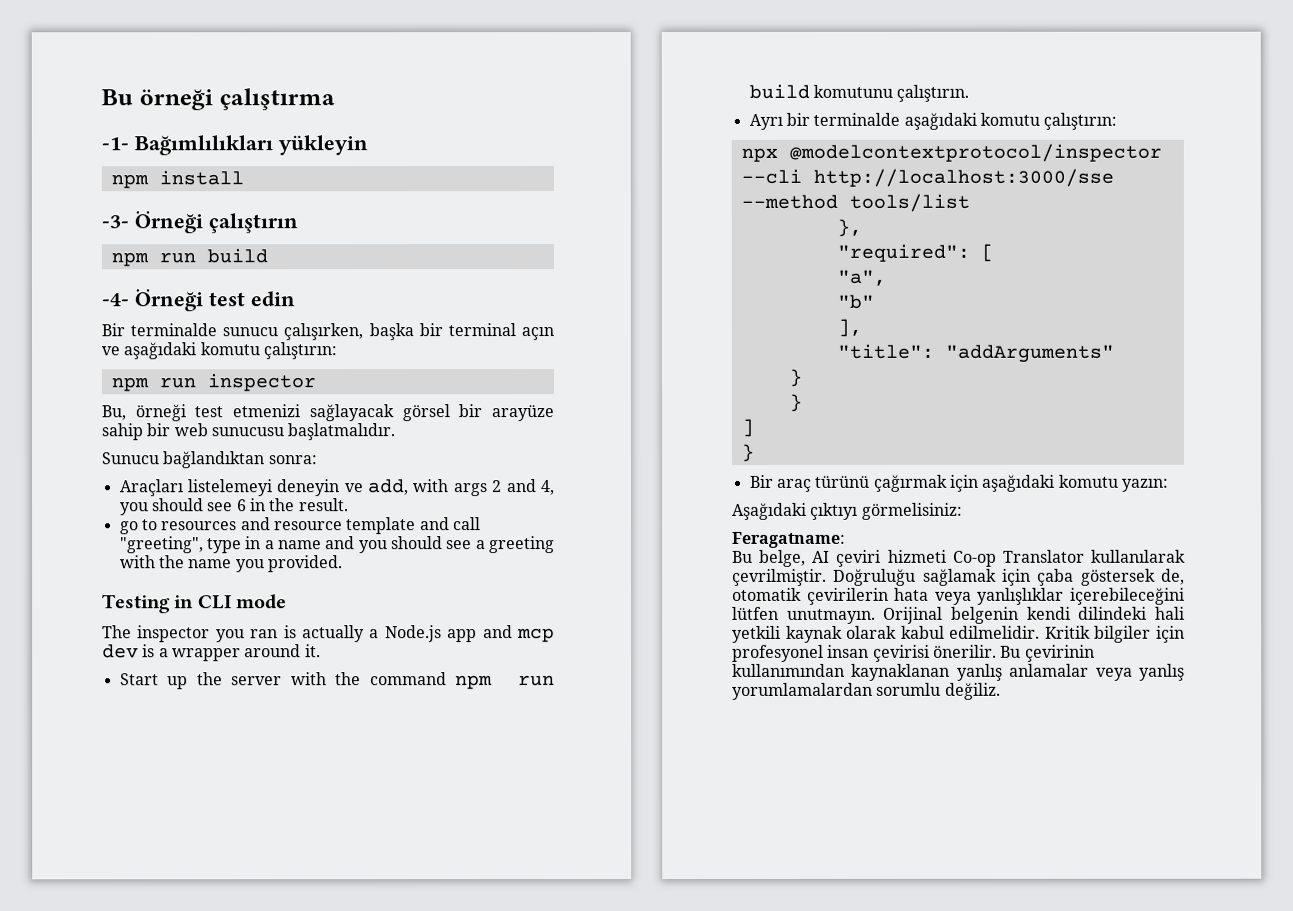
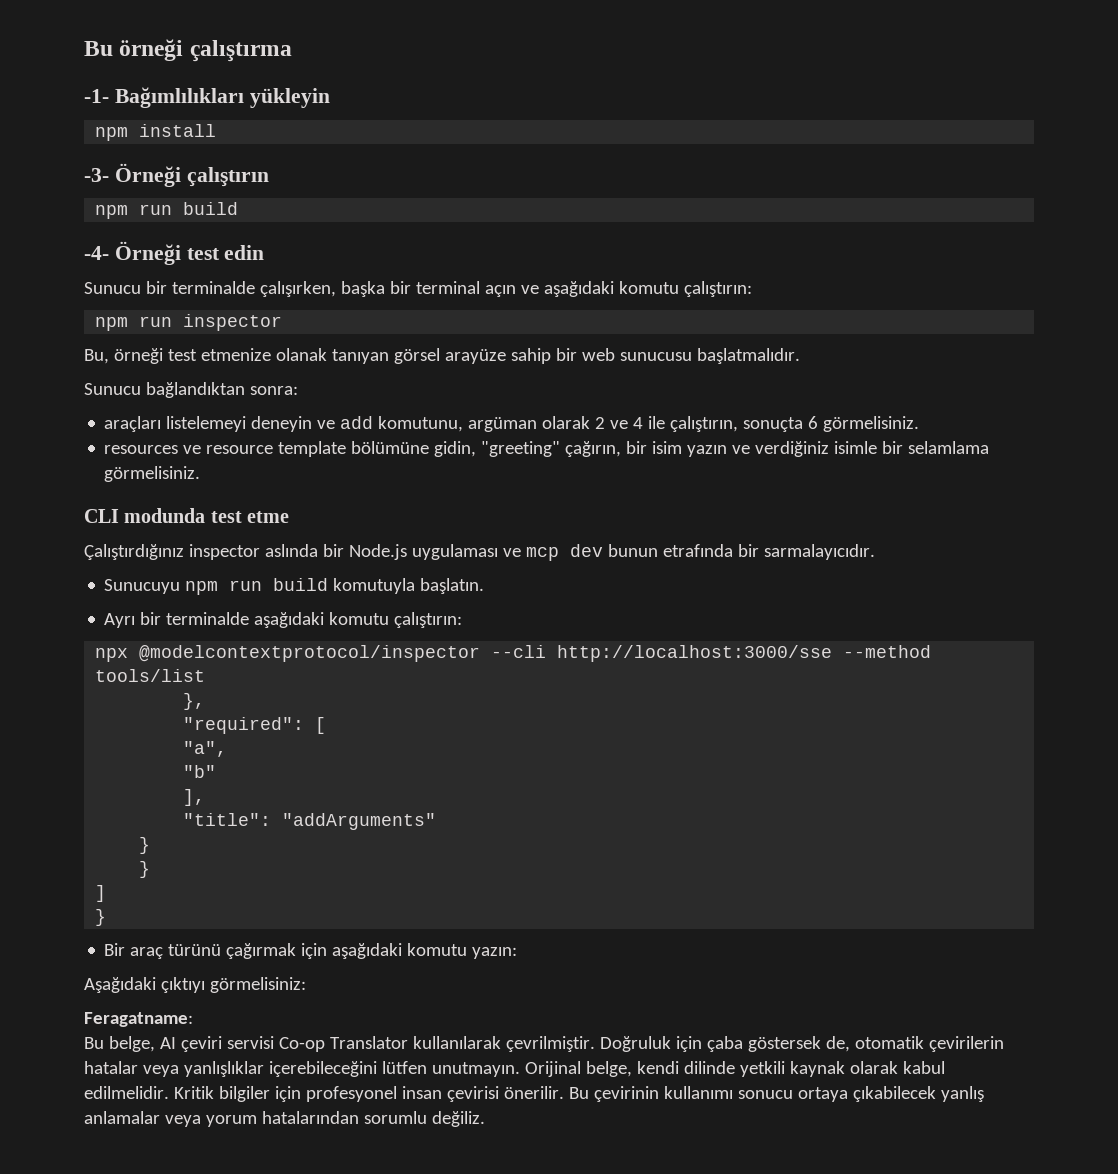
[101,323,279,337] Bir terminalde sunucu -> [84,281,255,294] Sunucu bir terminalde
[232,404,483,422] etmenizi sağlayacak görsel bir -> [200,348,440,364] etmenize olanak tanıyan görsel
[119,479,184,497] Araçları -> [104,416,162,432] araçları
[368,479,555,497] [119,498,349,516] [119,517,481,535] [119,536,555,554] [119,555,343,573] [102,594,288,614] [102,625,555,643] [102,644,321,662] [119,672,555,690] [748,83,970,102] add, with args 2 and 4, you should see 6 in the result. // go to resources and resource template and call "greeting", type in a name and you should see a greeting with the name you provided. // Testing in CLI mode // The inspector you ran is actually a Node.js app and mcp dev is a wrapper around it. // Start up the server with the command npm run build komutunu çalıştırın. -> [340,416,920,432] [104,441,990,457] [104,466,201,482] [84,508,290,523] [84,544,875,561] [104,578,485,595] add komutunu, argüman olarak 2 ve 4 ile çalıştırın, sonuçta 6 görmelisiniz. // resources ve resource template bölümüne gidin, "greeting" çağırın, bir isim yazın ve verdiğiniz isimle bir selamlama görmelisiniz. // CLI modunda test etme // Çalıştırdığınız inspector aslında bir Node.js uygulaması ve mcp dev bunun etrafında bir sarmalayıcıdır. // Sunucuyu npm run build komutuyla başlatın.
[887,549,947,563] hizmeti -> [226,1036,274,1049] servisi
[833,568,997,586] Doğruluğu sağlamak -> [599,1036,671,1052] Doğruluk
[894,587,930,601] hata -> [84,1061,138,1074] hatalar
[951,606,1185,624] belgenin kendi dilindeki hali -> [585,1061,735,1077] belge, kendi dilinde
[732,663,951,681] kullanımından kaynaklanan -> [663,1086,936,1102] kullanımı sonucu ortaya çıkabilecek
[1139,663,1185,681] [732,682,873,700] yanlış yorumlamalardan -> [205,1111,359,1127] yorum hatalarından

